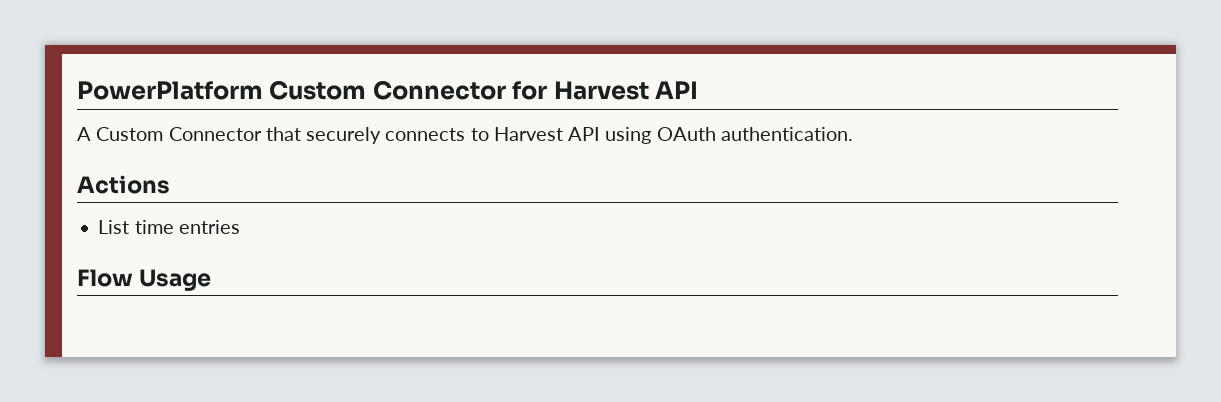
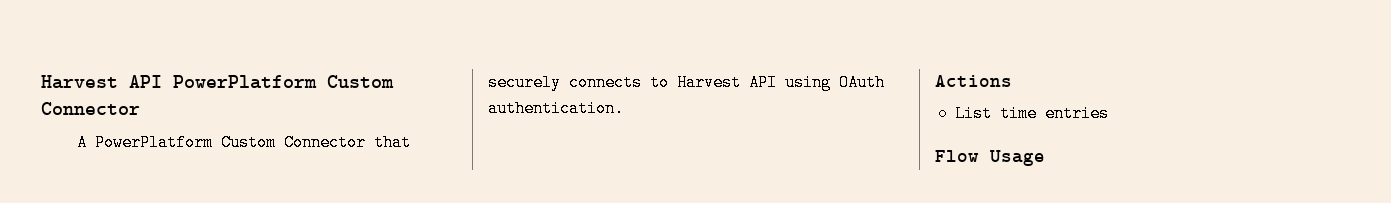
[77,80,699,100] PowerPlatform Custom Connector for Harvest API -> [41,75,394,89] [41,102,140,115] Harvest API PowerPlatform Custom Connector
(91, 134) none -> [94,134,213,151] PowerPlatform

